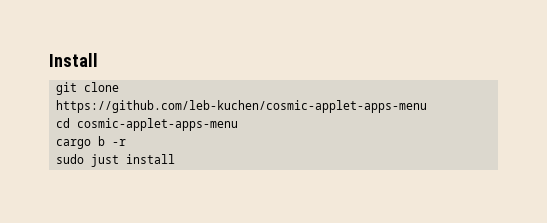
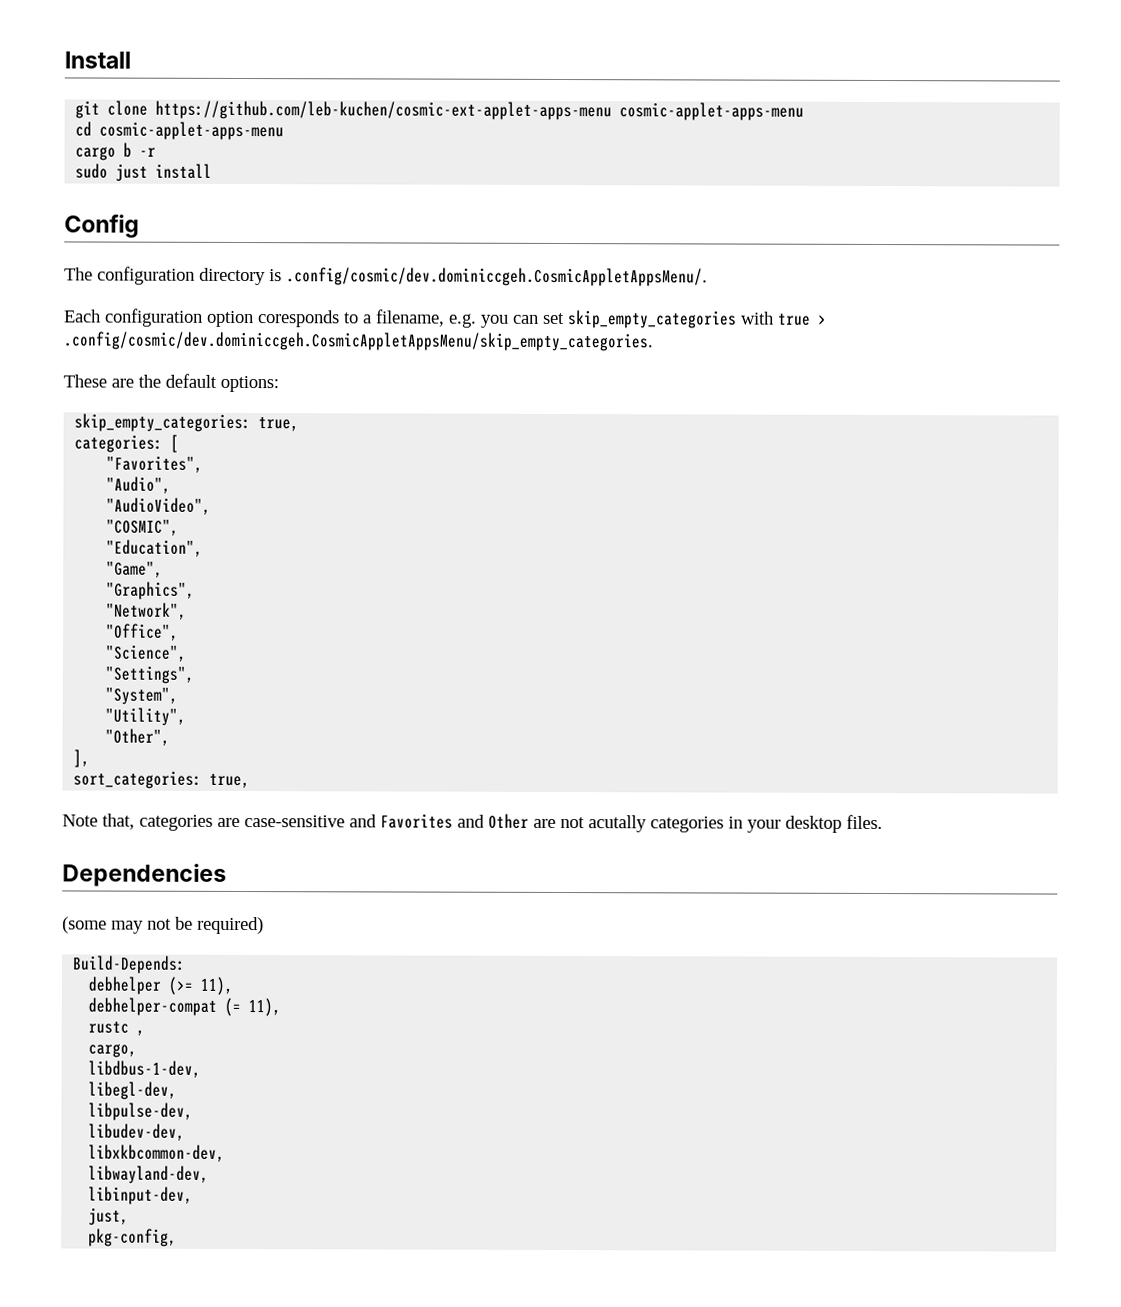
[55,100,427,113] https://github.com/leb-kuchen/cosmic-applet-apps-menu -> [155,100,805,121] https://github.com/leb-kuchen/cosmic-ext-applet-apps-menu cosmic-applet-apps-menu
(175, 159) none -> [64,214,140,238] [64,266,708,287] [64,308,827,329] [63,331,654,352] [63,373,279,393] [74,413,300,433] [74,434,180,453] [106,455,204,473] [106,476,172,494] [106,497,212,515] [106,519,180,536] [106,539,204,557] [106,561,164,578] [106,581,196,600] [106,602,188,620] [106,623,180,641] [105,644,188,662] [105,665,195,684] [105,687,179,705] [105,707,187,726] [105,728,171,746] [73,749,91,768] [73,770,251,789] [62,813,883,833] [62,863,227,887] [62,916,264,935] [72,955,187,974] [88,976,234,995] [88,997,282,1017] [88,1021,146,1036] [88,1043,138,1058] [88,1060,202,1078] [88,1081,178,1100] [88,1102,194,1121] [88,1123,186,1141] [88,1144,226,1162] [88,1165,210,1184] [88,1186,194,1205] [88,1207,130,1226] [88,1228,178,1247] // Config // The configuration directory is .config/cosmic/dev.dominiccgeh.CosmicAppletAppsMenu/. // Each configuration option coresponds to a filename, e.g. you can set skip_empty_categories with true > .config/cosmic/dev.dominiccgeh.CosmicAppletAppsMenu/skip_empty_categories. // These are the default options: // skip_empty_categories: true, // categories: [ // "Favorites", // "Audio", // "AudioVideo", // "COSMIC", // "Education", // "Game", // "Graphics", // "Network", // "Office", // "Science", // "Settings", // "System", // "Utility", // "Other", // ], // sort_categories: true, // Note that, categories are case-sensitive and Favorites and Other are not acutally categories in your desktop files. // Dependencies // (some may not be required) // Build-Depends: // debhelper (>= 11), // debhelper-compat (= 11), // rustc , // cargo, // libdbus-1-dev, // libegl-dev, // libpulse-dev, // libudev-dev, // libxkbcommon-dev, // libwayland-dev, // libinput-dev, // just, // pkg-config,

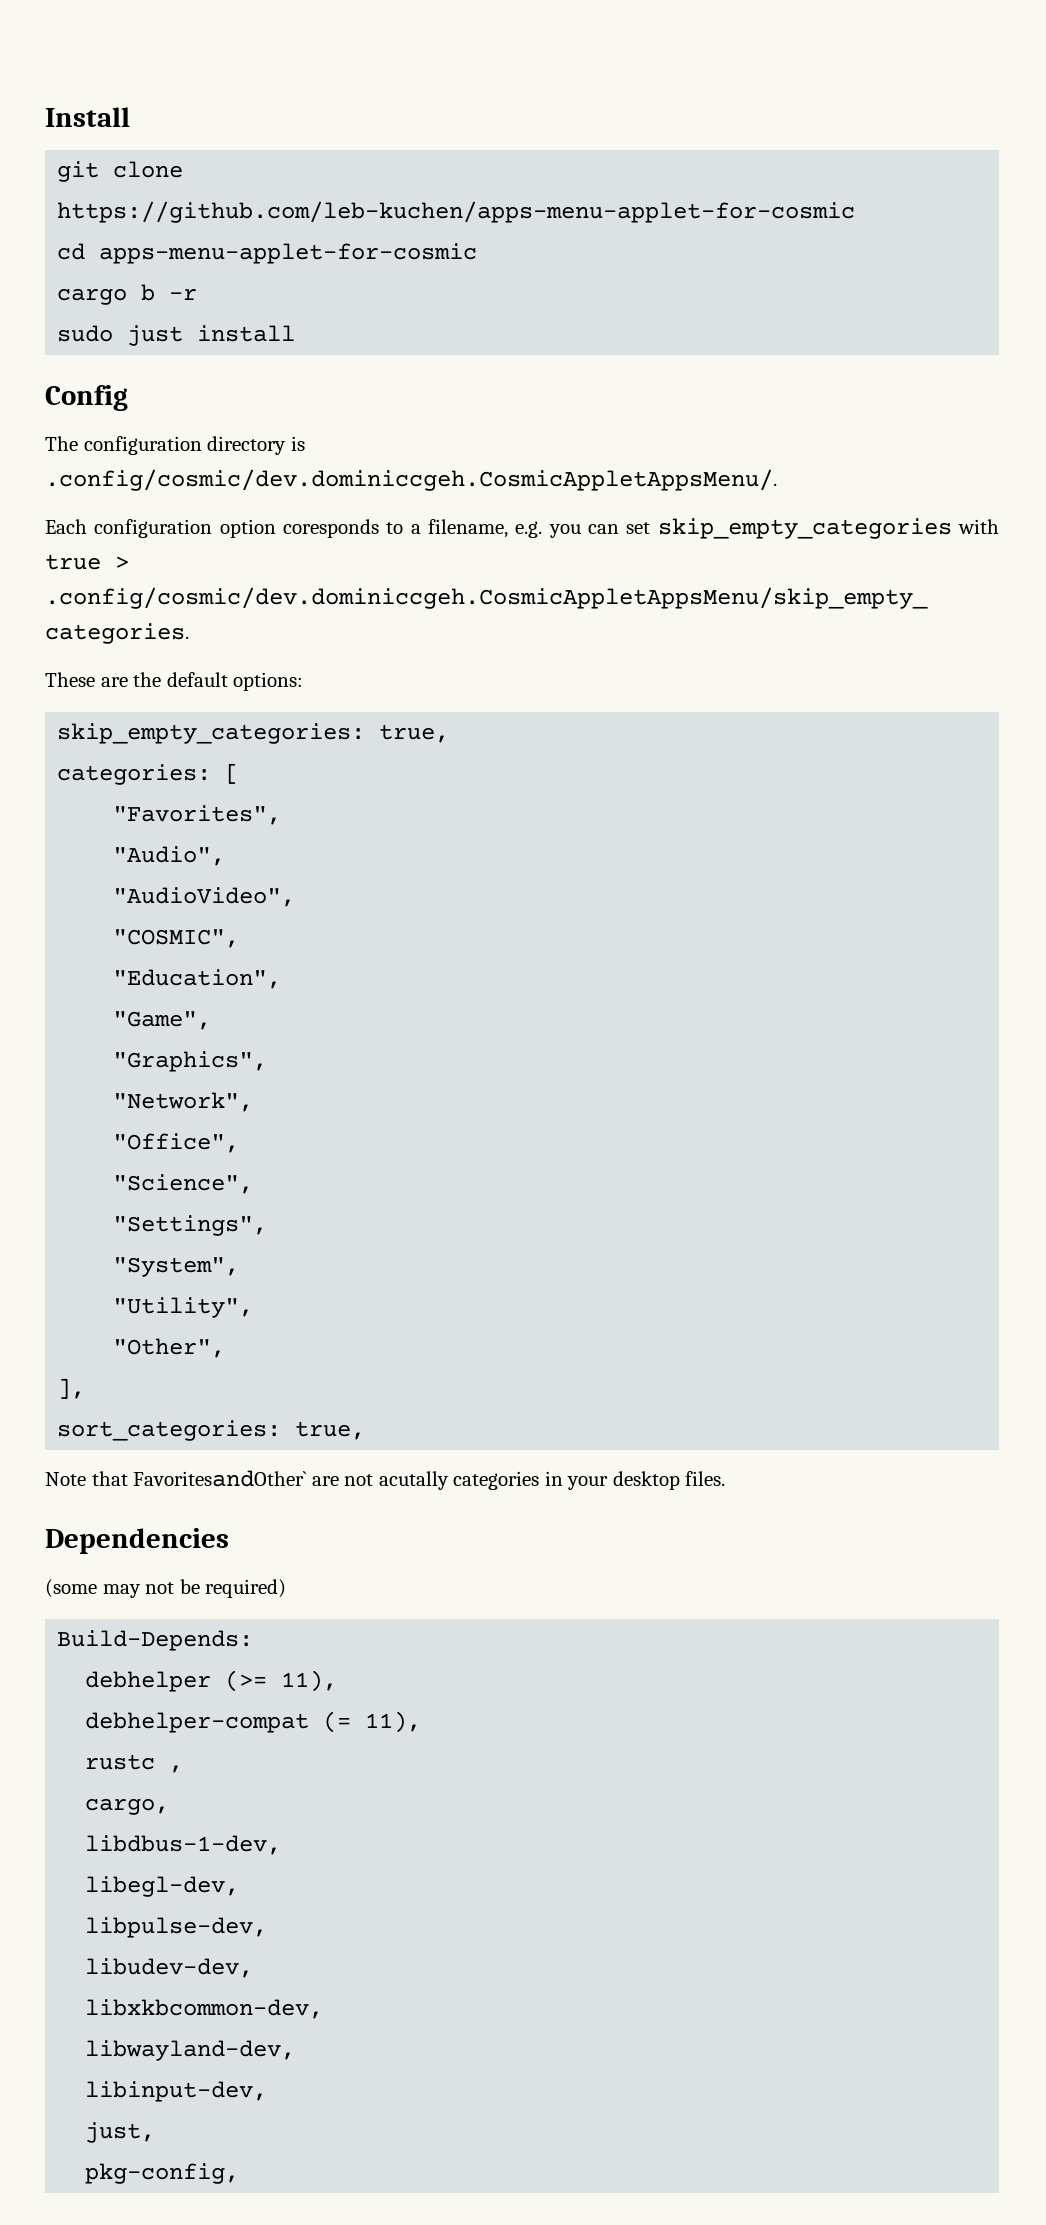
[155,100,805,121] https://github.com/leb-kuchen/cosmic-ext-applet-apps-menu cosmic-applet-apps-menu -> [57,201,856,223] https://github.com/leb-kuchen/apps-menu-applet-for-cosmic
[99,121,285,141] cosmic-applet-apps-menu -> [99,243,478,264] apps-menu-applet-for-cosmic
[102,813,529,831] that, categories are case-sensitive and Favorites and Other -> [91,1470,308,1487] that FavoritesandOther`

